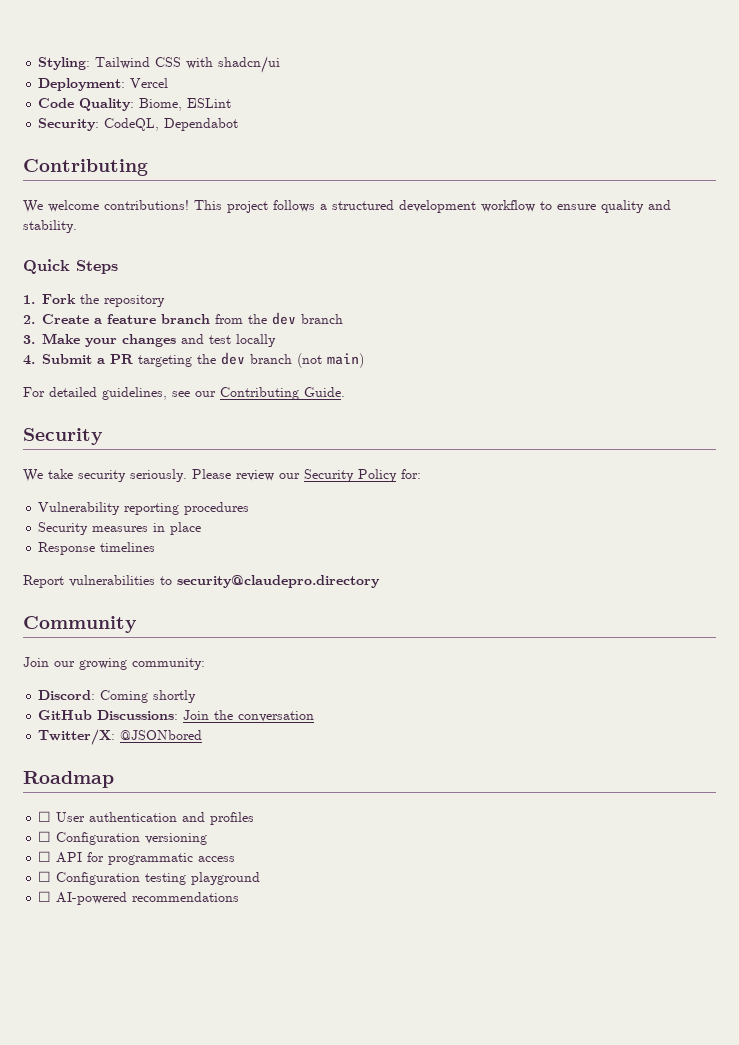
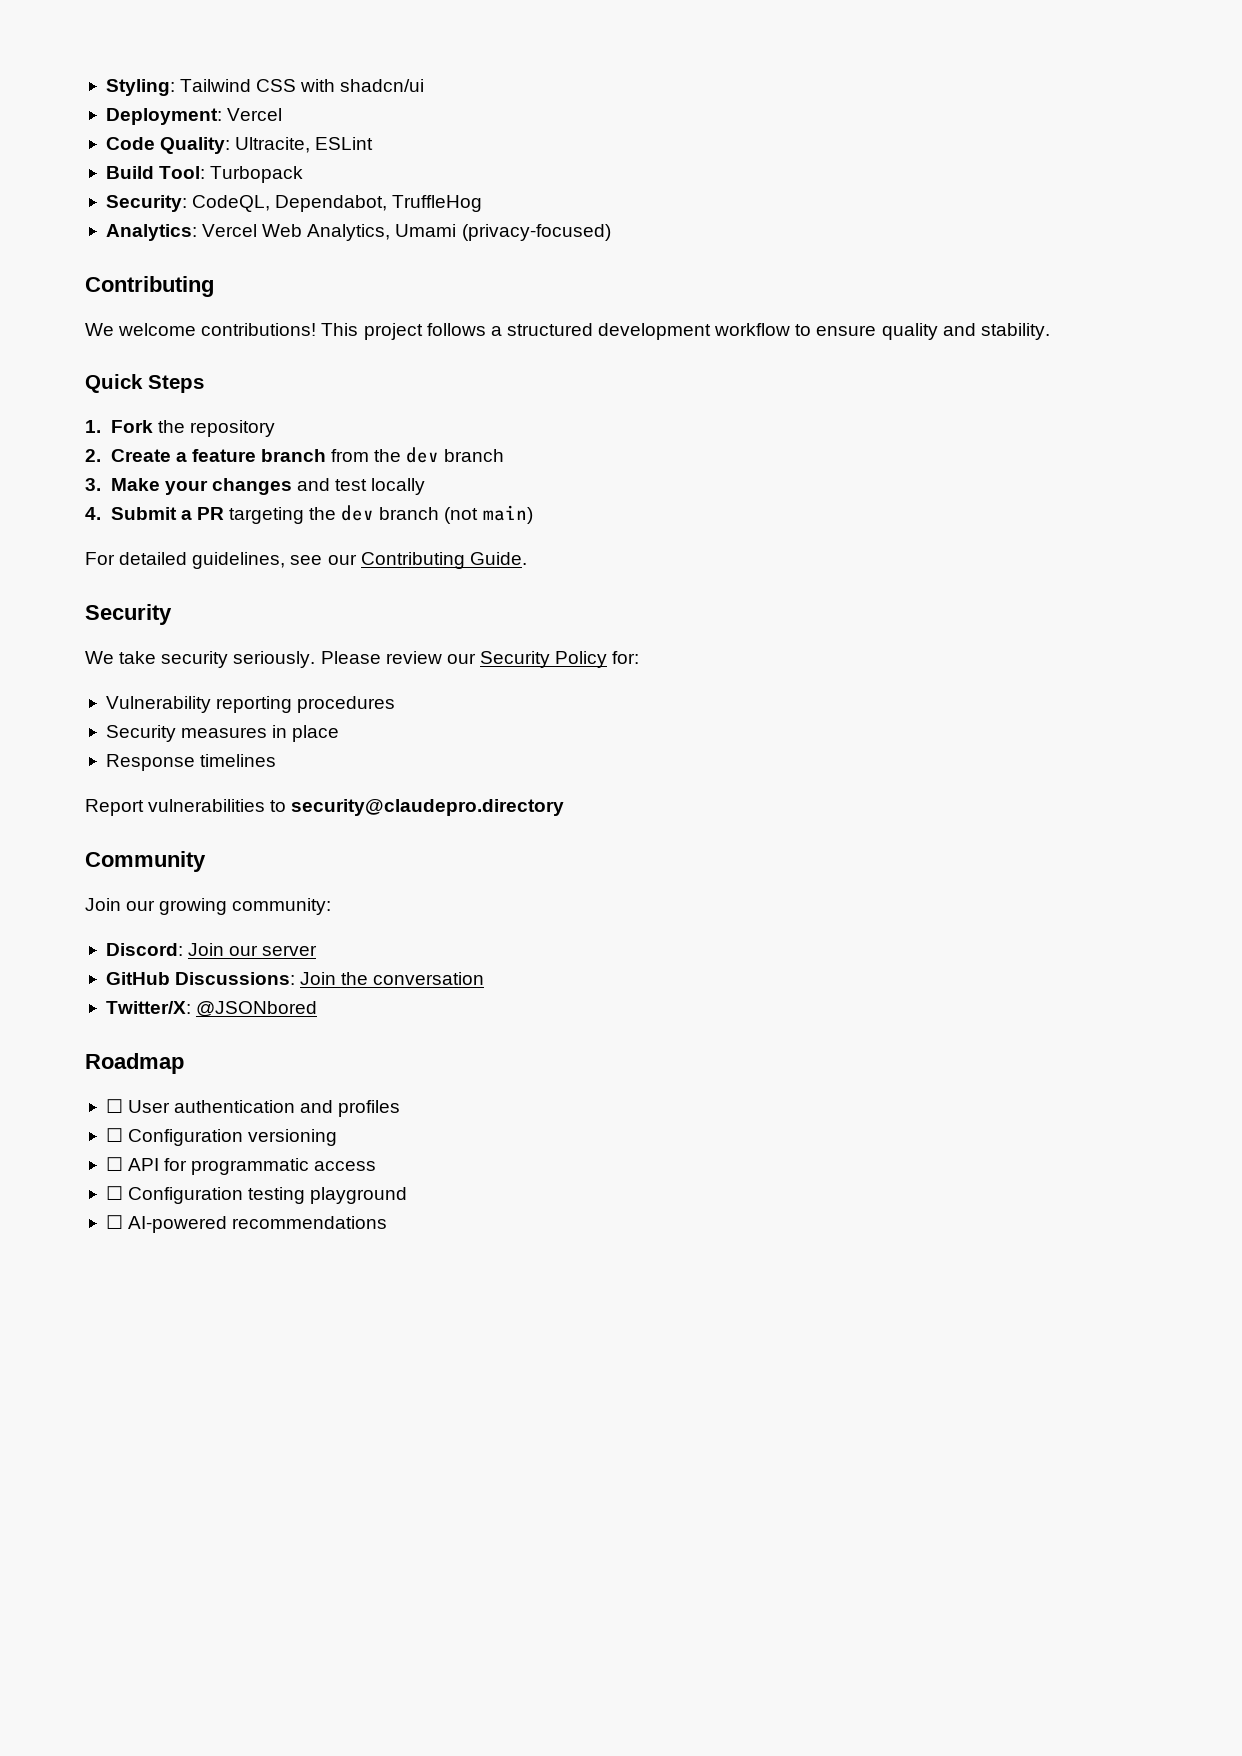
[139,98,183,111] Biome, -> [235,137,311,153] Ultracite,
(232, 103) none -> [105,166,304,183] // Build Tool: Turbopack
[164,118,239,131] Dependabot -> [275,195,483,212] [105,224,611,241] Dependabot, TruffleHog // Analytics: Vercel Web Analytics, Umami (privacy-focused)
[100,690,197,703] Coming shortly -> [188,943,318,956] Join our server

